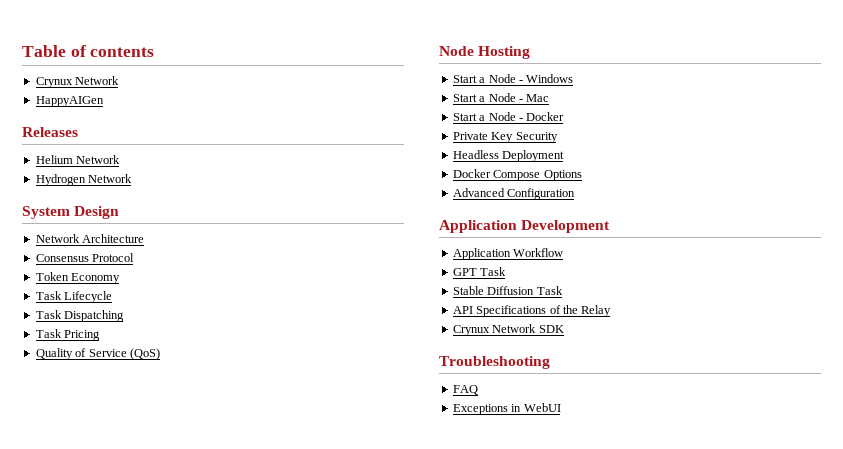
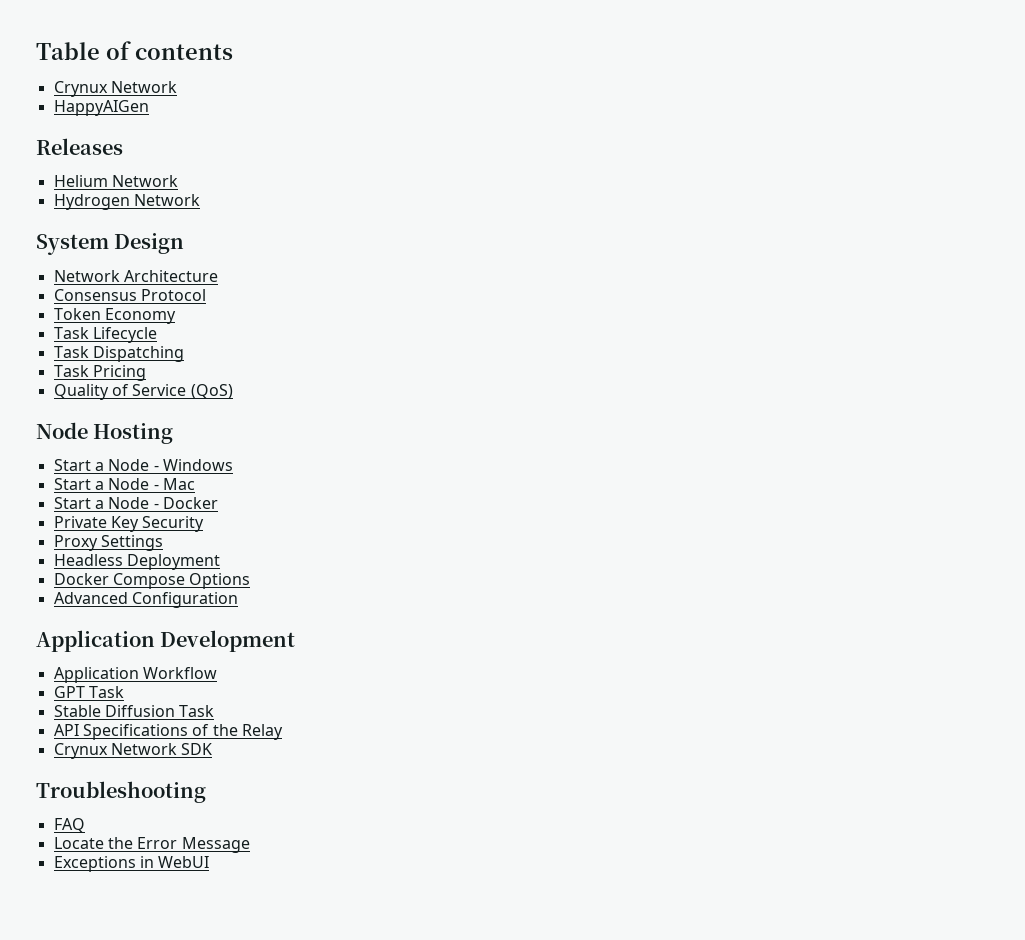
(558, 137) none -> [53,535,163,551] // Proxy Settings
(478, 390) none -> [53,837,250,853] // Locate the Error Message

